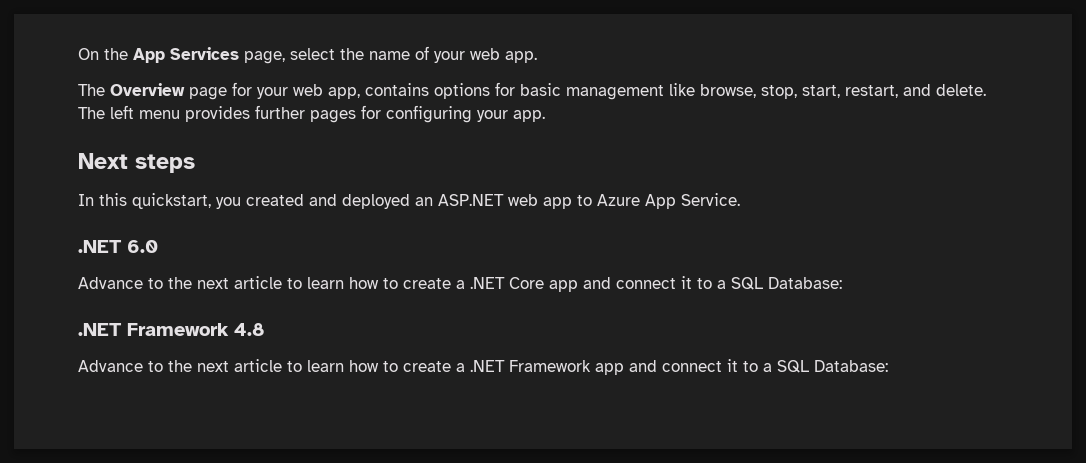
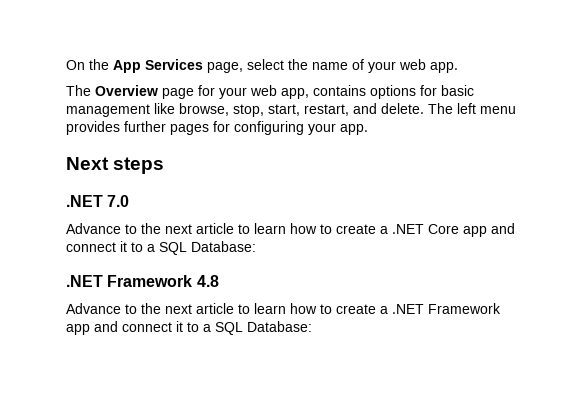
[78,193,740,209] [78,240,158,253] // In this quickstart, you created and deployed an ASP.NET web app to Azure App Service. // .NET 6.0 -> [66,195,130,207] // .NET 7.0

